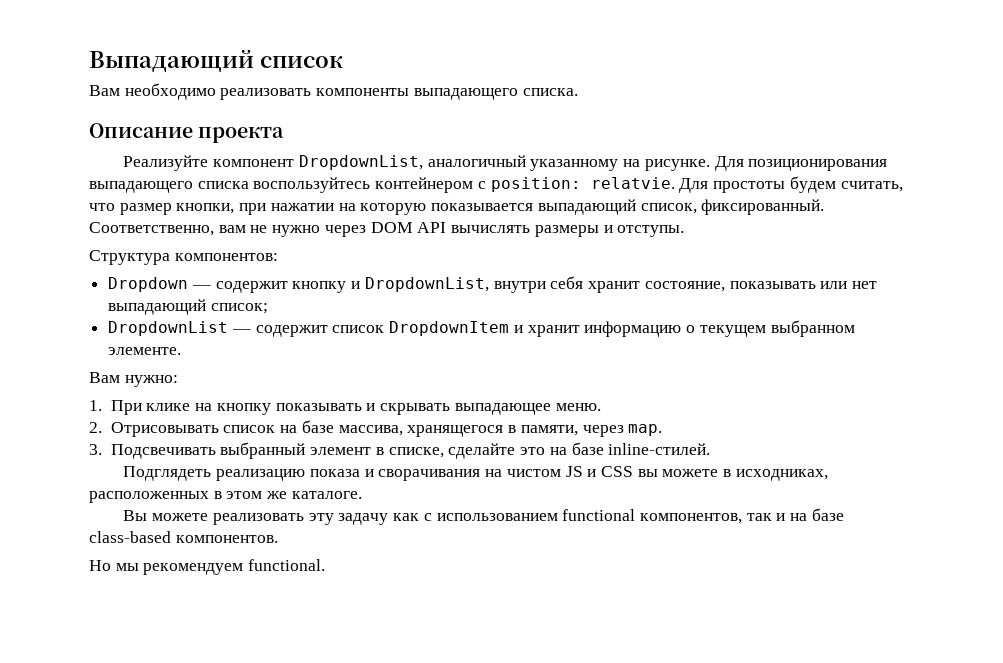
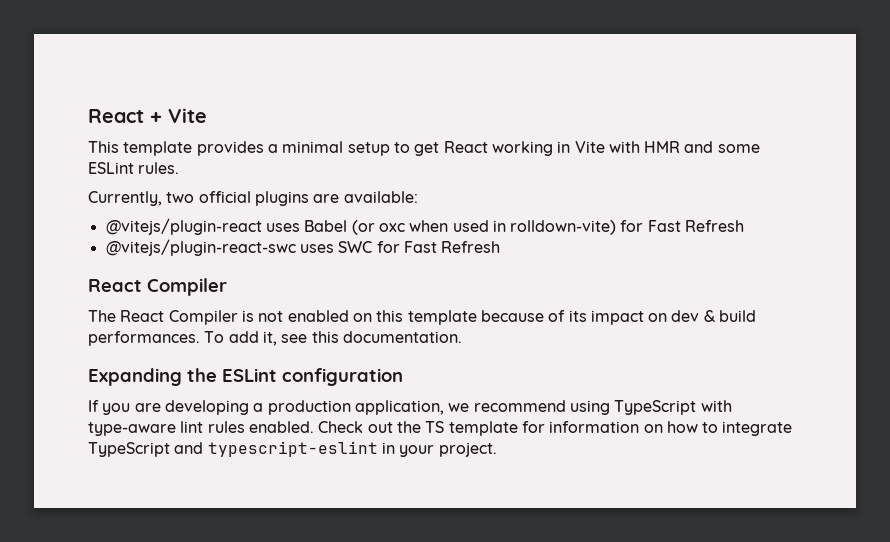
[89,49,343,73] [89,83,578,100] [89,123,285,143] [123,155,888,171] [89,176,903,193] [89,199,825,215] [89,222,685,237] [89,250,278,265] [108,276,877,293] [108,299,268,315] [108,320,855,337] [108,347,182,355] [89,372,178,387] [89,400,601,415] [89,420,663,437] [89,442,711,459] [123,466,828,481] [89,491,362,503] [123,508,844,525] [89,531,278,543] [89,559,326,575] Выпадающий список // Вам необходимо реализовать компоненты выпадающего списка. // Описание проекта // Реализуйте компонент DropdownList, аналогичный указанному на рисунке. Для позиционирования выпадающего списка воспользуйтесь контейнером с position: relatvie. Для простоты будем считать, что размер кнопки, при нажатии на которую показывается выпадающий список, фиксированный. Соответственно, вам не нужно через DOM API вычислять размеры и отступы. // Структура компонентов: // Dropdown — содержит кнопку и DropdownList, внутри себя хранит состояние, показывать или нет выпадающий список; // DropdownList — содержит список DropdownItem и хранит информацию о текущем выбранном элементе. // Вам нужно: // 1. При клике на кнопку показывать и скрывать выпадающее меню. // 2. Отрисовывать список на базе массива, хранящегося в памяти, через map. // 3. Подсвечивать выбранный элемент в списке, сделайте это на базе inline-стилей. // Подглядеть реализацию показа и сворачивания на чистом JS и CSS вы можете в исходниках, расположенных в этом же каталоге. // Вы можете реализовать эту задачу как с использованием functional компонентов, так и на базе class-based компонентов. // Но мы рекомендуем functional. -> [88,108,207,123] [88,141,760,156] [88,162,180,174] [88,191,418,206] [105,218,745,235] [105,239,501,256] [88,278,227,296] [88,310,757,325] [88,331,462,346] [88,368,403,386] [88,400,732,415] [88,421,793,436] [88,441,497,457] React + Vite // This template provides a minimal setup to get React working in Vite with HMR and some ESLint rules. // Currently, two official plugins are available: // @vitejs/plugin-react uses Babel (or oxc when used in rolldown-vite) for Fast Refresh // @vitejs/plugin-react-swc uses SWC for Fast Refresh // React Compiler // The React Compiler is not enabled on this template because of its impact on dev & build performances. To add it, see this documentation. // Expanding the ESLint configuration // If you are developing a production application, we recommend using TypeScript with type-aware lint rules enabled. Check out the TS template for information on how to integrate TypeScript and typescript-eslint in your project.

